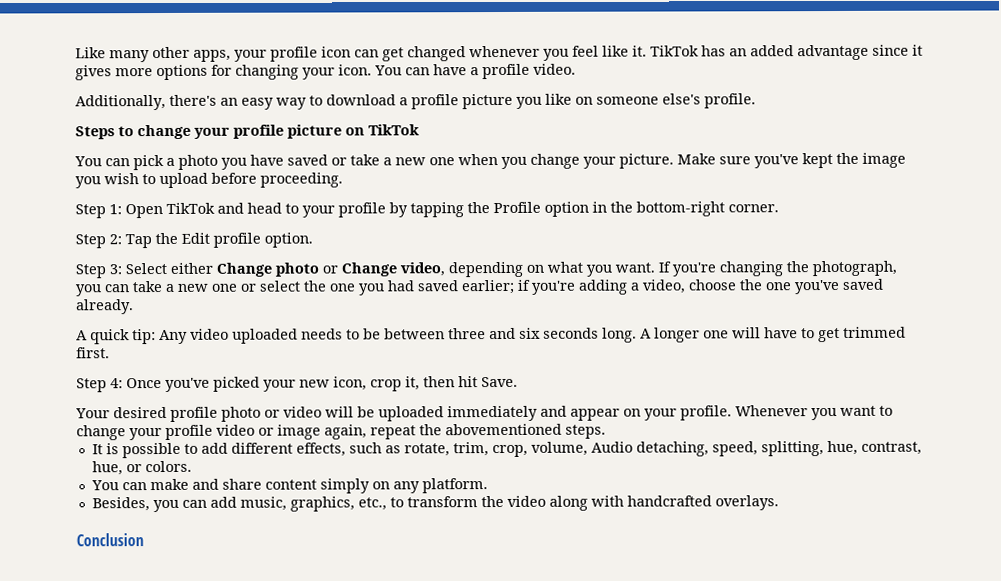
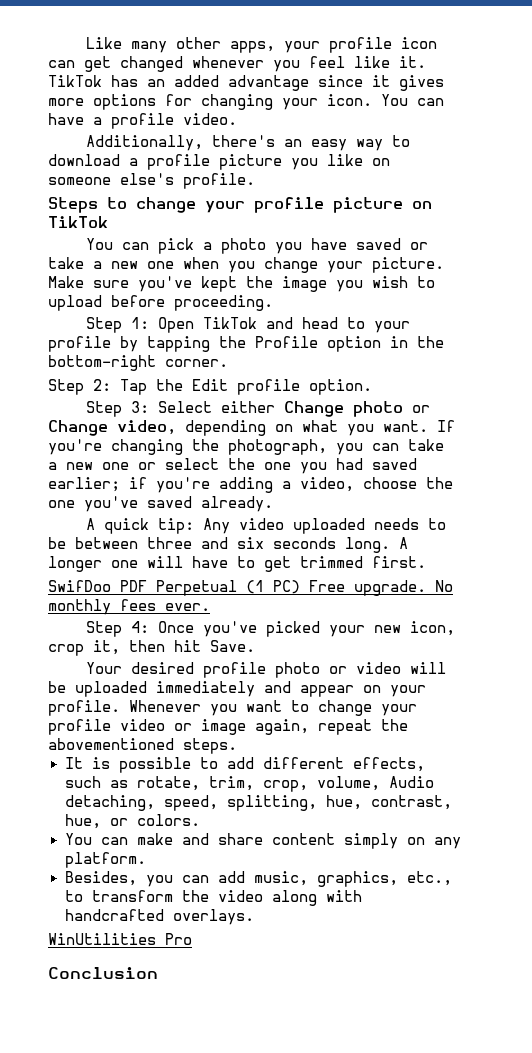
(110, 353) none -> [48,580,453,596] [48,599,210,615] // SwifDoo PDF Perpetual (1 PC) Free upgrade. No monthly fees ever.
(779, 503) none -> [48,933,192,945] // WinUtilities Pro

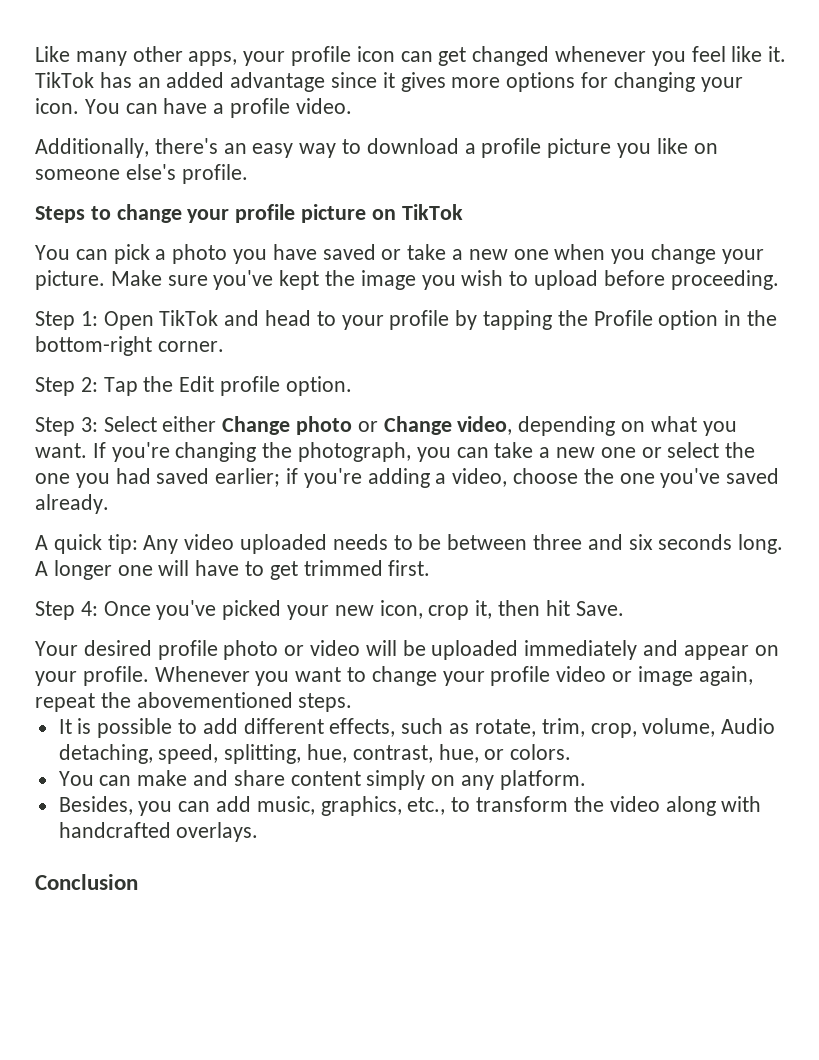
[48,580,453,596] [48,599,210,615] // SwifDoo PDF Perpetual (1 PC) Free upgrade. No monthly fees ever. -> (431, 568) none
[48,933,192,945] // WinUtilities Pro -> (259, 832) none

